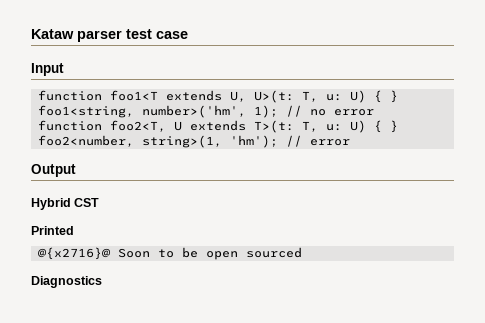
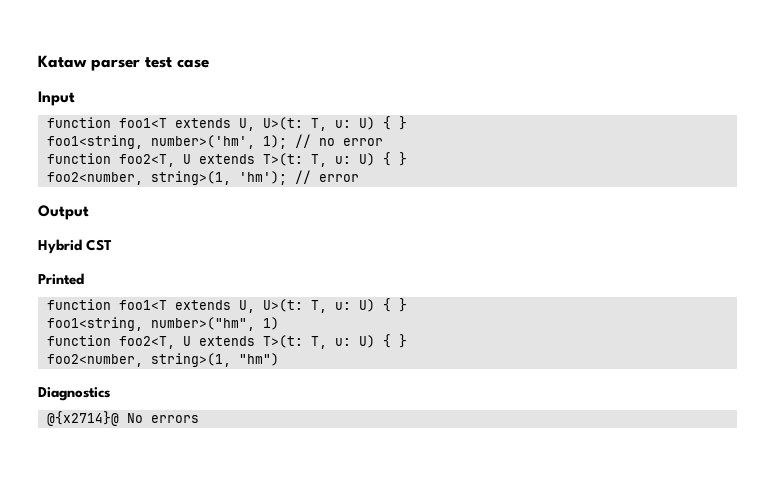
[37,247,302,260] [31,276,102,288] @{x2716}@ Soon to be open sourced // Diagnostics -> [46,298,407,313] [46,317,279,331] [46,334,407,349] [46,353,279,367] [38,387,110,401] [46,411,199,426] function foo1<T extends U, U>(t: T, u: U) { } // foo1<string, number>("hm", 1) // function foo2<T, U extends T>(t: T, u: U) { } // foo2<number, string>(1, "hm") // Diagnostics // @{x2714}@ No errors

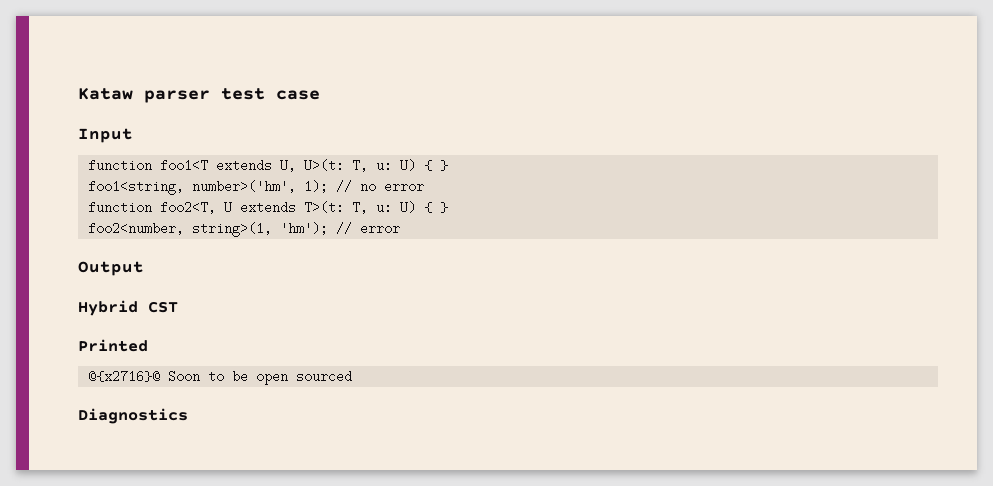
[46,298,407,313] [46,317,279,331] [46,334,407,349] [46,353,279,367] [38,387,110,401] [46,411,199,426] function foo1<T extends U, U>(t: T, u: U) { } // foo1<string, number>("hm", 1) // function foo2<T, U extends T>(t: T, u: U) { } // foo2<number, string>(1, "hm") // Diagnostics // @{x2714}@ No errors -> [87,370,352,385] [78,408,188,424] @{x2716}@ Soon to be open sourced // Diagnostics

